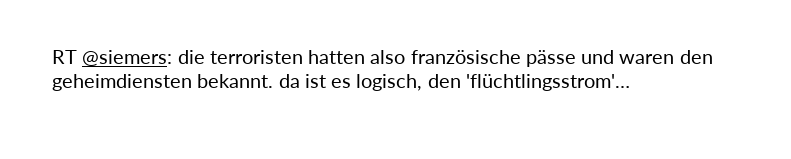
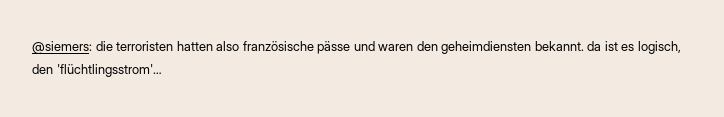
[52,50,77,64] RT -> (32, 47) none

